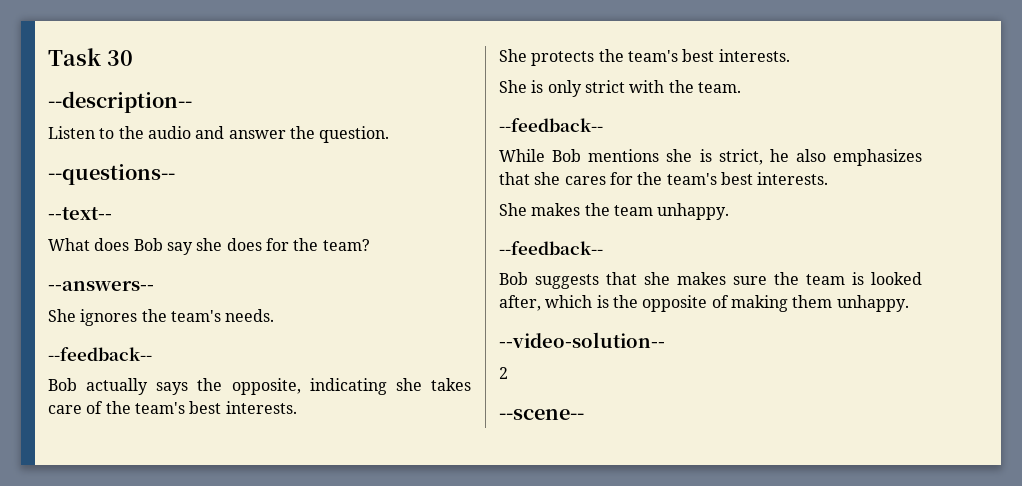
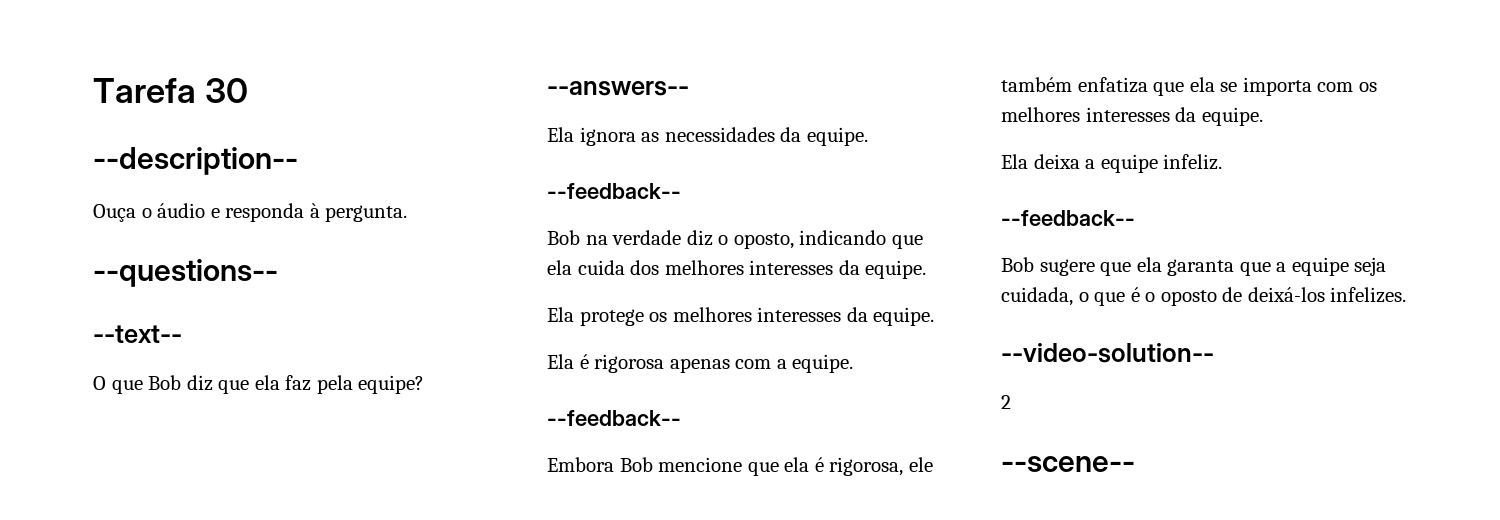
[48,48,101,66] Task -> [93,78,196,103] Tarefa
[48,126,390,143] [48,164,175,185] [48,207,112,220] [48,238,370,255] [48,281,154,291] [48,309,275,326] [48,347,152,361] [48,378,472,395] [48,401,297,414] [499,49,790,66] [499,80,741,97] [499,118,603,132] [499,149,922,166] [499,172,829,185] [499,203,730,220] [499,241,603,255] [499,272,922,289] [499,295,909,312] Listen to the audio and answer the question. // --questions-- // --text-- // What does Bob say she does for the team? // --answers-- // She ignores the team's needs. // --feedback-- // Bob actually says the opposite, indicating she takes care of the team's best interests. // She protects the team's best interests. // She is only strict with the team. // --feedback-- // While Bob mentions she is strict, he also emphasizes that she cares for the team's best interests. // She makes the team unhappy. // --feedback-- // Bob suggests that she makes sure the team is looked after, which is the opposite of making them unhappy. -> [93,203,408,222] [93,259,278,287] [93,325,182,343] [93,375,425,394] [547,81,689,96] [547,127,868,146] [547,183,681,199] [547,230,923,249] [547,260,927,279] [547,307,935,326] [547,354,854,373] [547,410,681,426] [547,457,933,476] [1001,77,1377,96] [1001,107,1263,126] [1001,154,1223,173] [1001,210,1135,226] [1001,257,1387,276] [1001,287,1407,306] Ouça o áudio e responda à pergunta. // --questions-- // --text-- // O que Bob diz que ela faz pela equipe? // --answers-- // Ela ignora as necessidades da equipe. // --feedback-- // Bob na verdade diz o oposto, indicando que ela cuida dos melhores interesses da equipe. // Ela protege os melhores interesses da equipe. // Ela é rigorosa apenas com a equipe. // --feedback-- // Embora Bob mencione que ela é rigorosa, ele também enfatiza que ela se importa com os melhores interesses da equipe. // Ela deixa a equipe infeliz. // --feedback-- // Bob sugere que ela garanta que a equipe seja cuidada, o que é o oposto de deixá-los infelizes.

